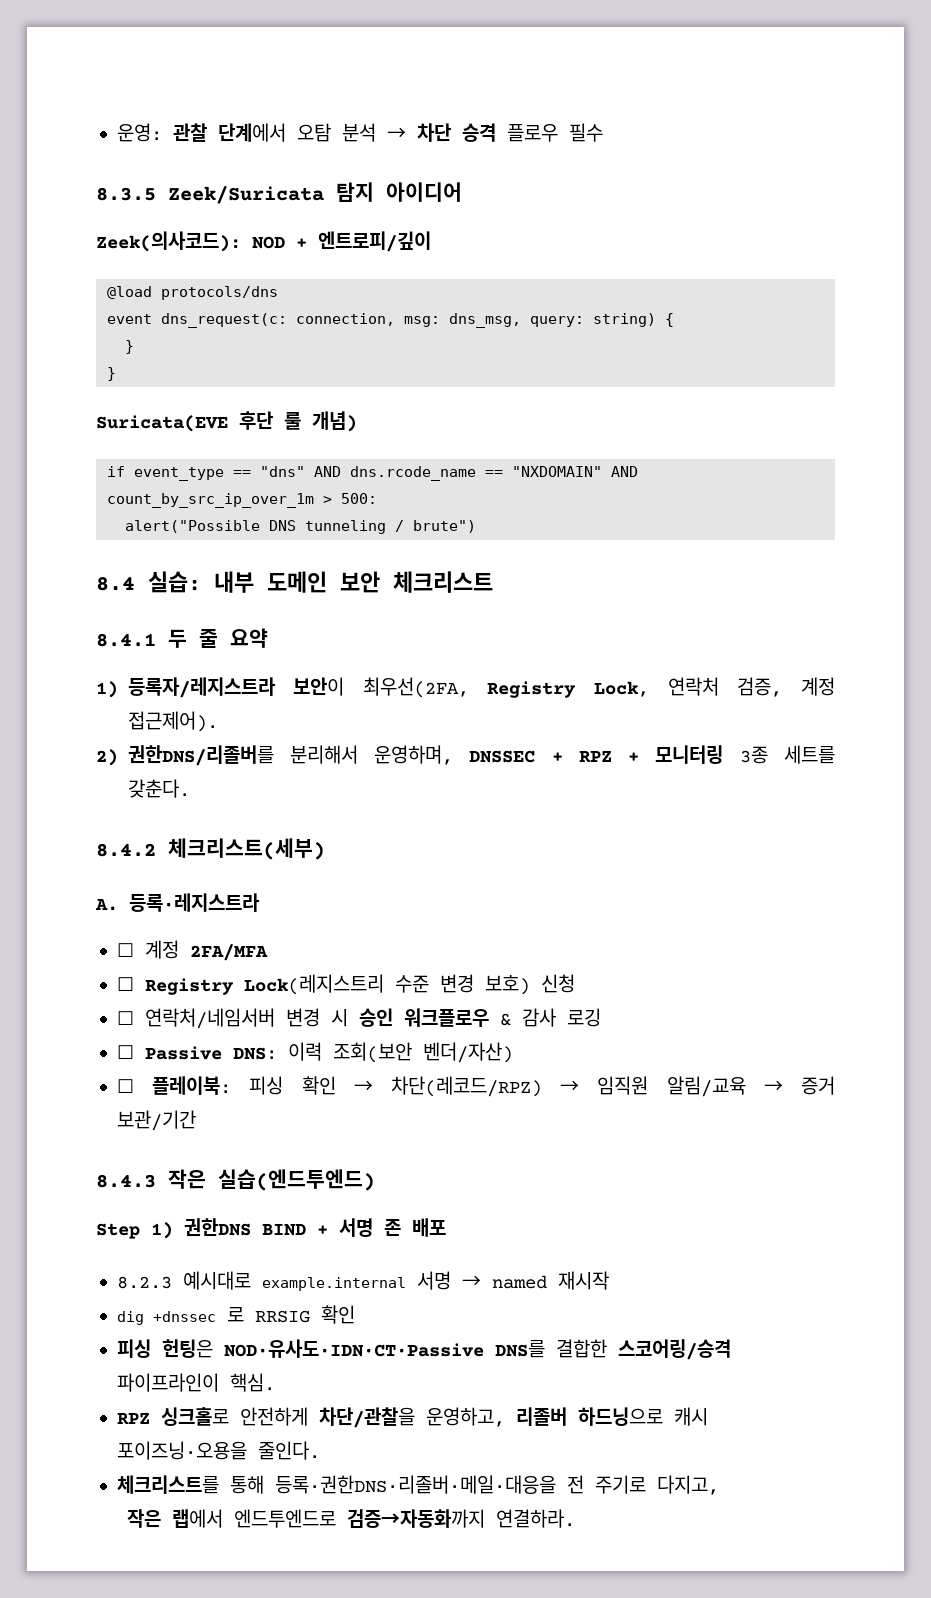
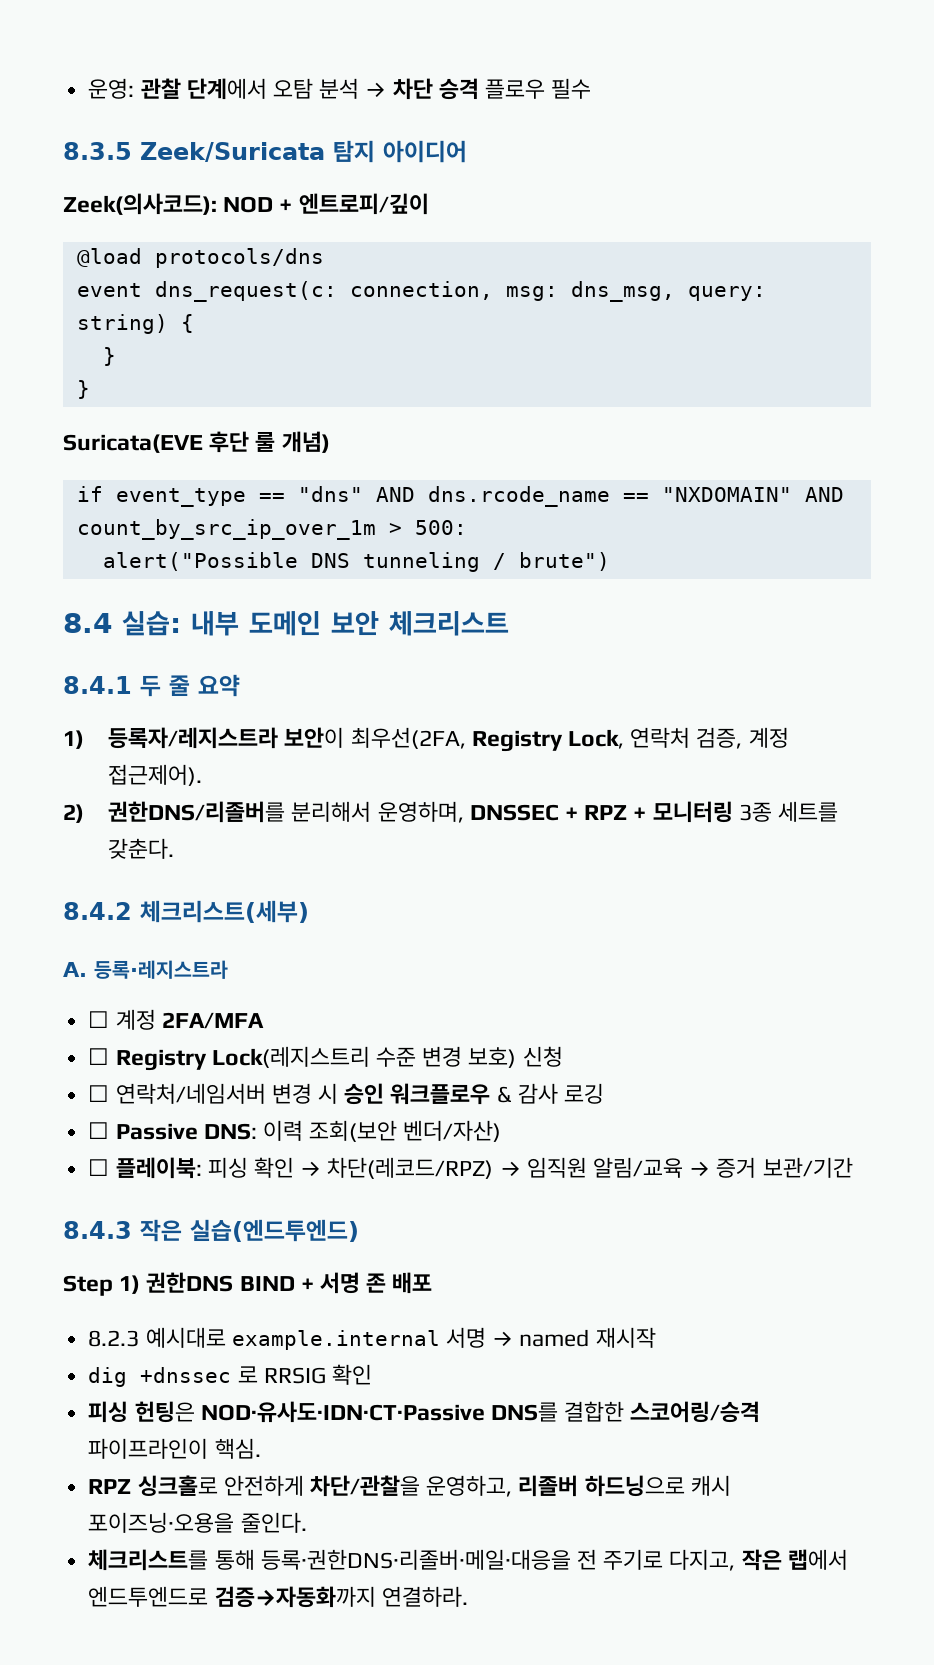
(719, 1485) // -> (736, 1560) none

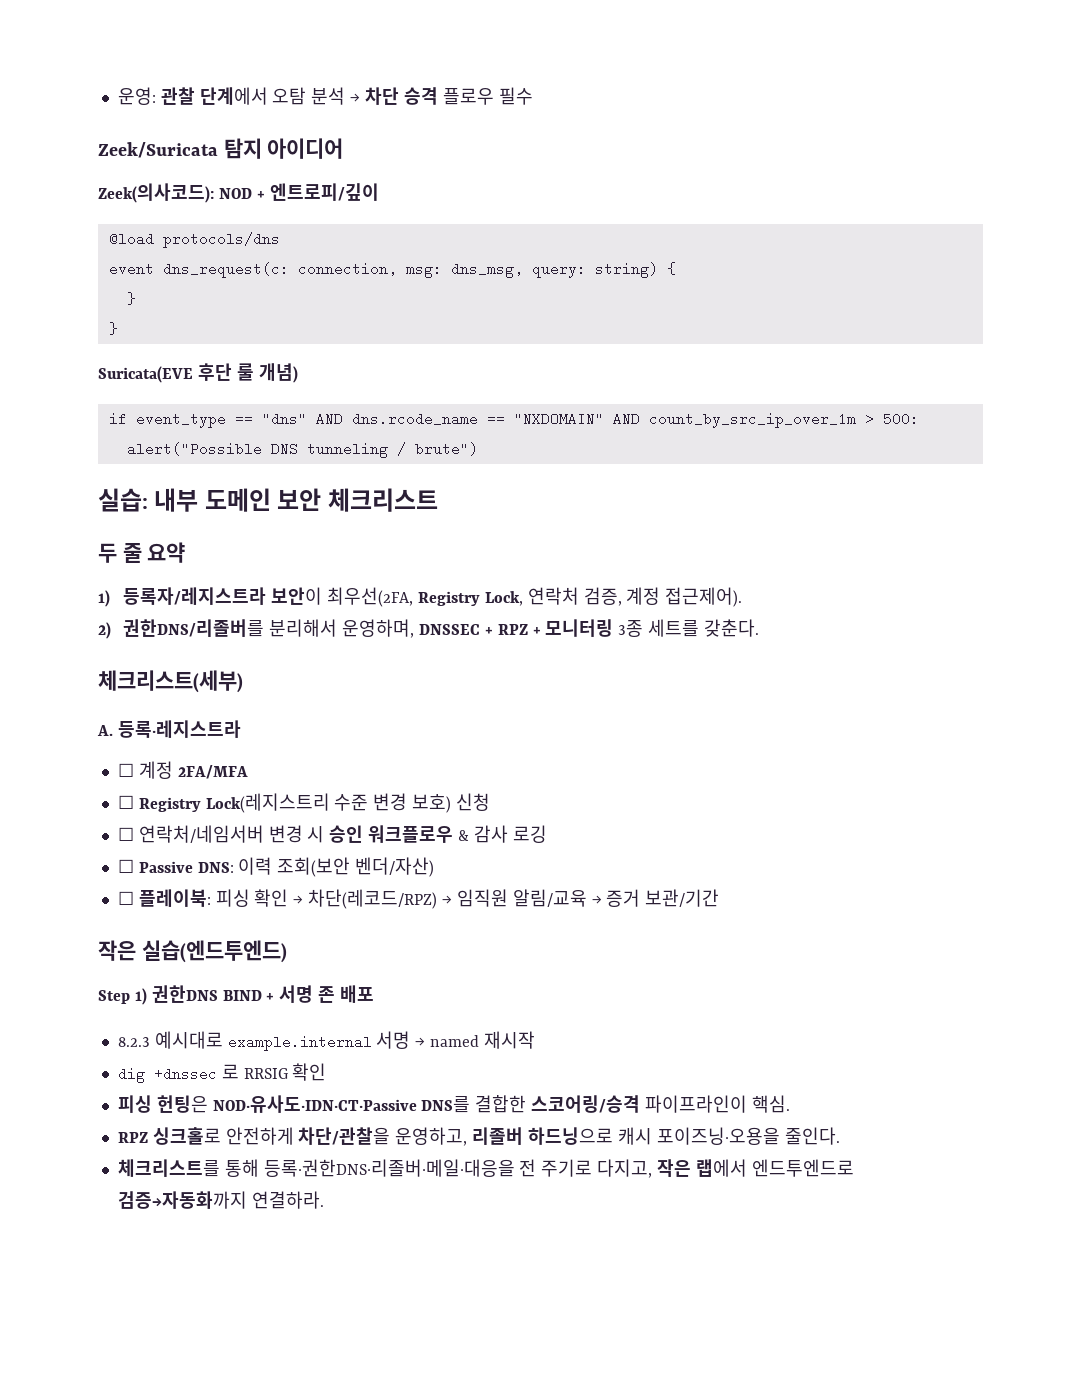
[63,142,132,160] 8.3.5 -> (533, 96) none
[63,613,112,633] 8.4 -> (478, 449) none
[63,676,132,694] 8.4.1 -> (438, 500) none
[63,902,132,920] 8.4.2 -> (759, 628) none
[63,1221,132,1239] 8.4.3 -> (720, 898) none

